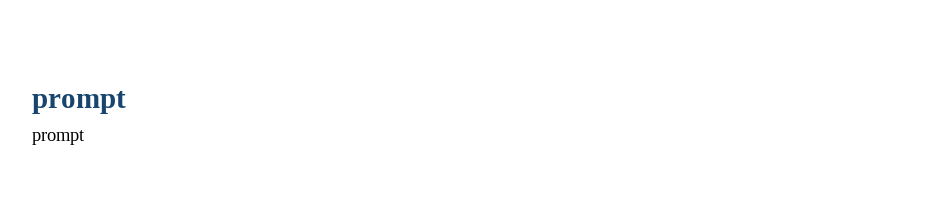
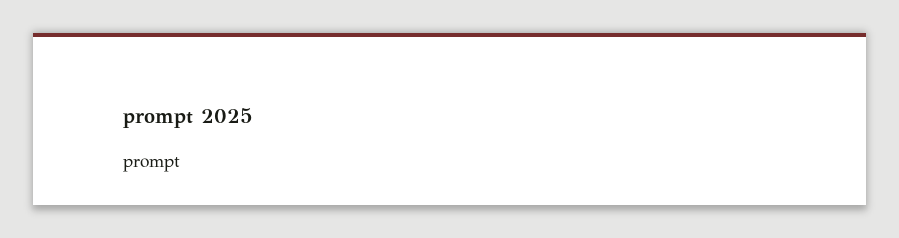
[32,91,126,114] prompt -> [123,108,252,128] prompt 2025

